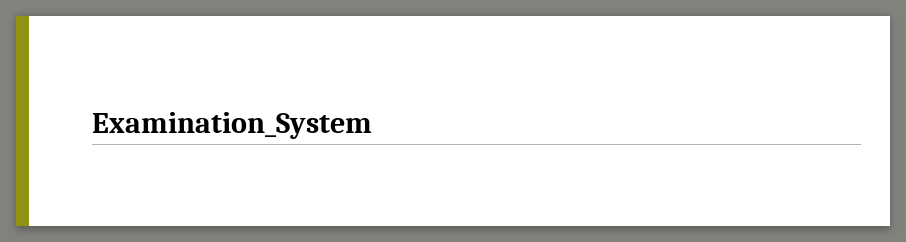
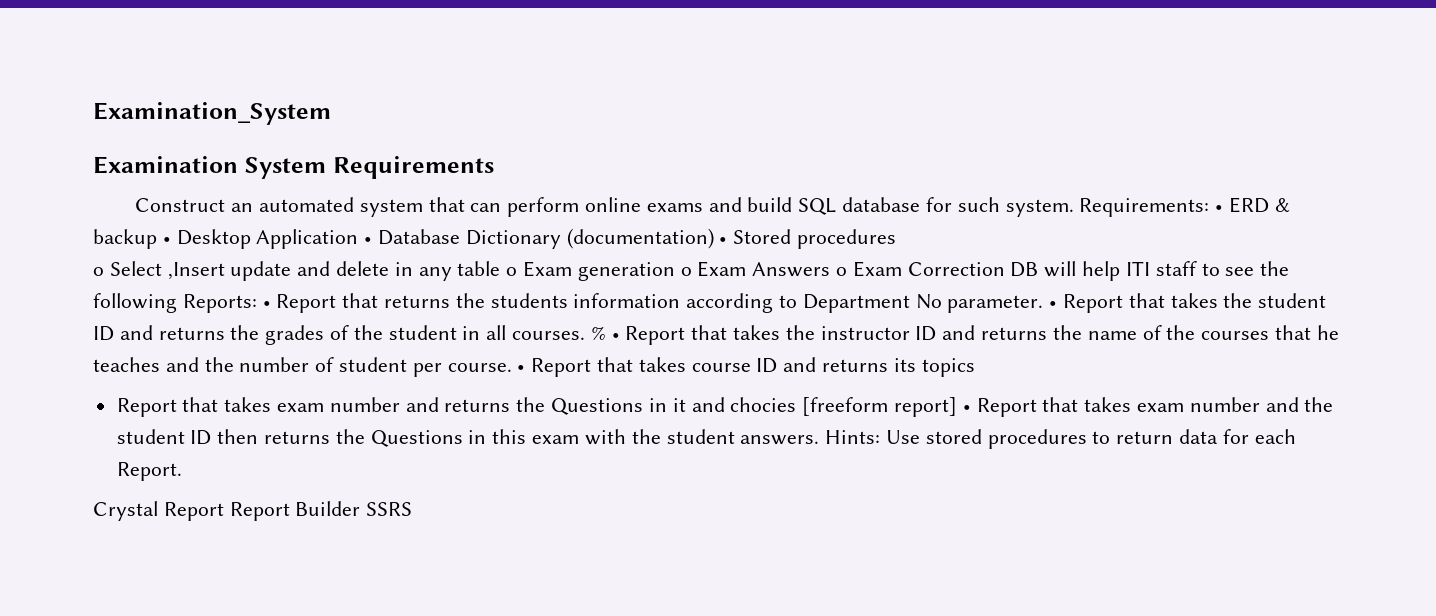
(372, 125) none -> [93,156,494,179] [135,197,1290,217] [93,228,897,249] [93,261,1290,281] [93,293,1327,313] [93,325,1339,345] [93,357,975,377] [116,397,1334,417] [116,429,1296,449] [116,462,182,481] [93,501,413,521] // Examination System Requirements // Construct an automated system that can perform online exams and build SQL database for such system. Requirements: • ERD & backup • Desktop Application • Database Dictionary (documentation) • Stored procedures // o Select ,Insert update and delete in any table o Exam generation o Exam Answers o Exam Correction DB will help ITI staff to see the following Reports: • Report that returns the students information according to Department No parameter. • Report that takes the student ID and returns the grades of the student in all courses. % • Report that takes the instructor ID and returns the name of the courses that he teaches and the number of student per course. • Report that takes course ID and returns its topics // Report that takes exam number and returns the Questions in it and chocies [freeform report] • Report that takes exam number and the student ID then returns the Questions in this exam with the student answers. Hints: Use stored procedures to return data for each Report. // Crystal Report Report Builder SSRS

